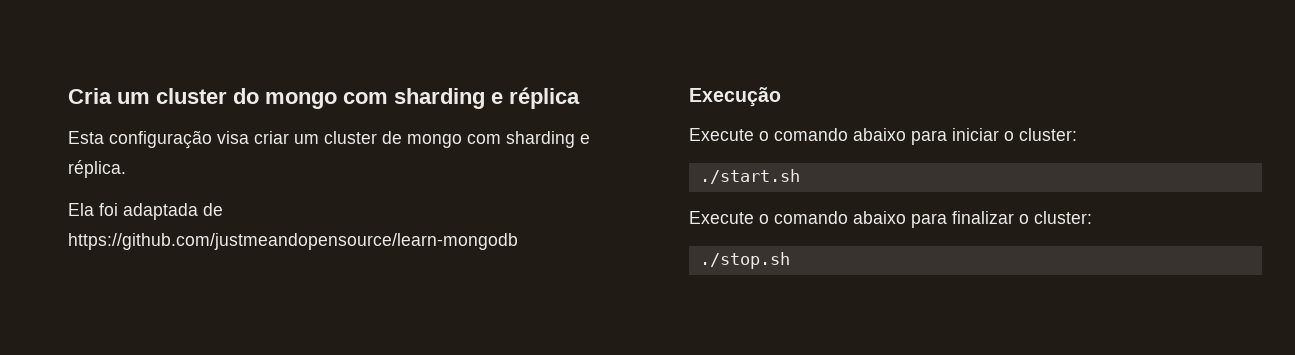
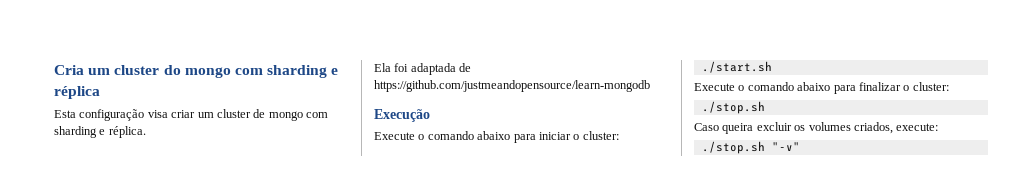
(790, 260) none -> [694,122,939,134] [701,141,800,154] // Caso queira excluir os volumes criados, execute: // ./stop.sh "-v"

